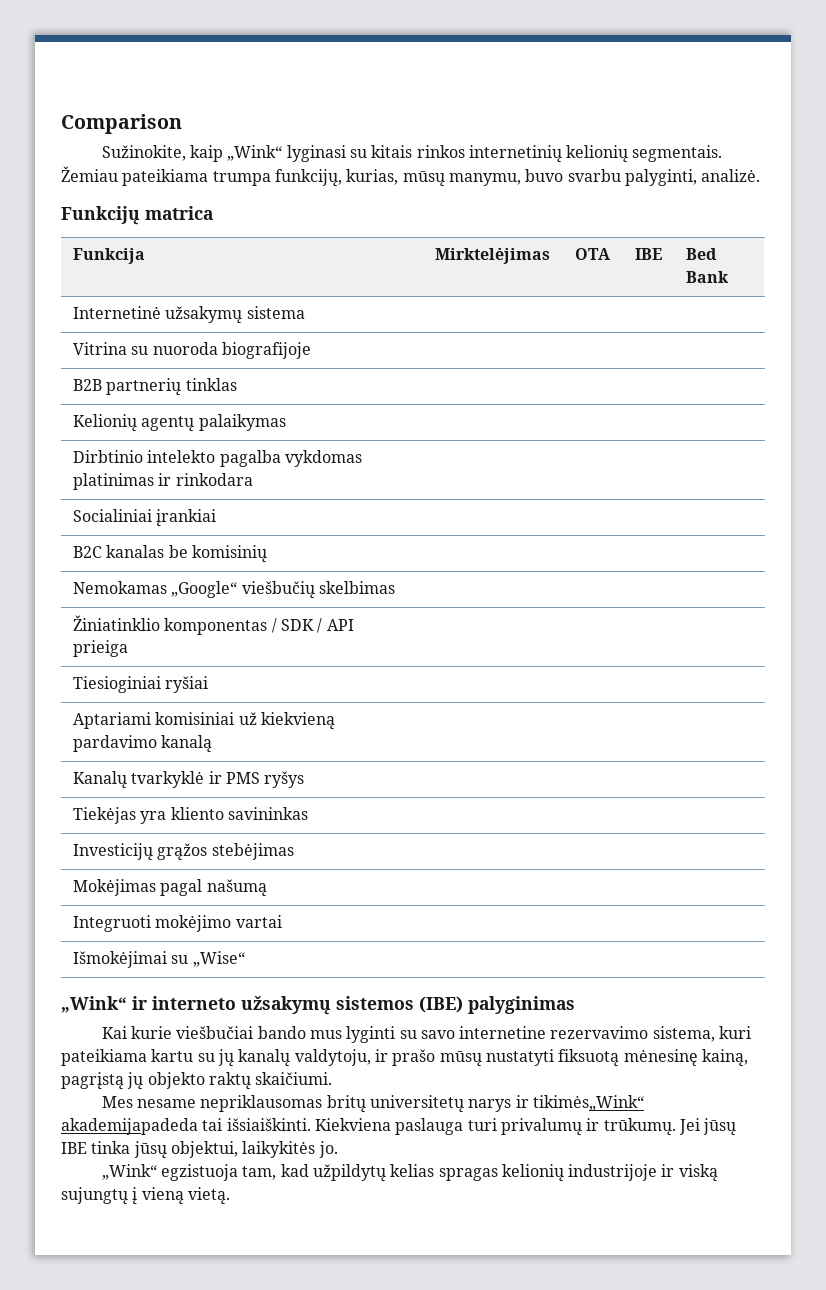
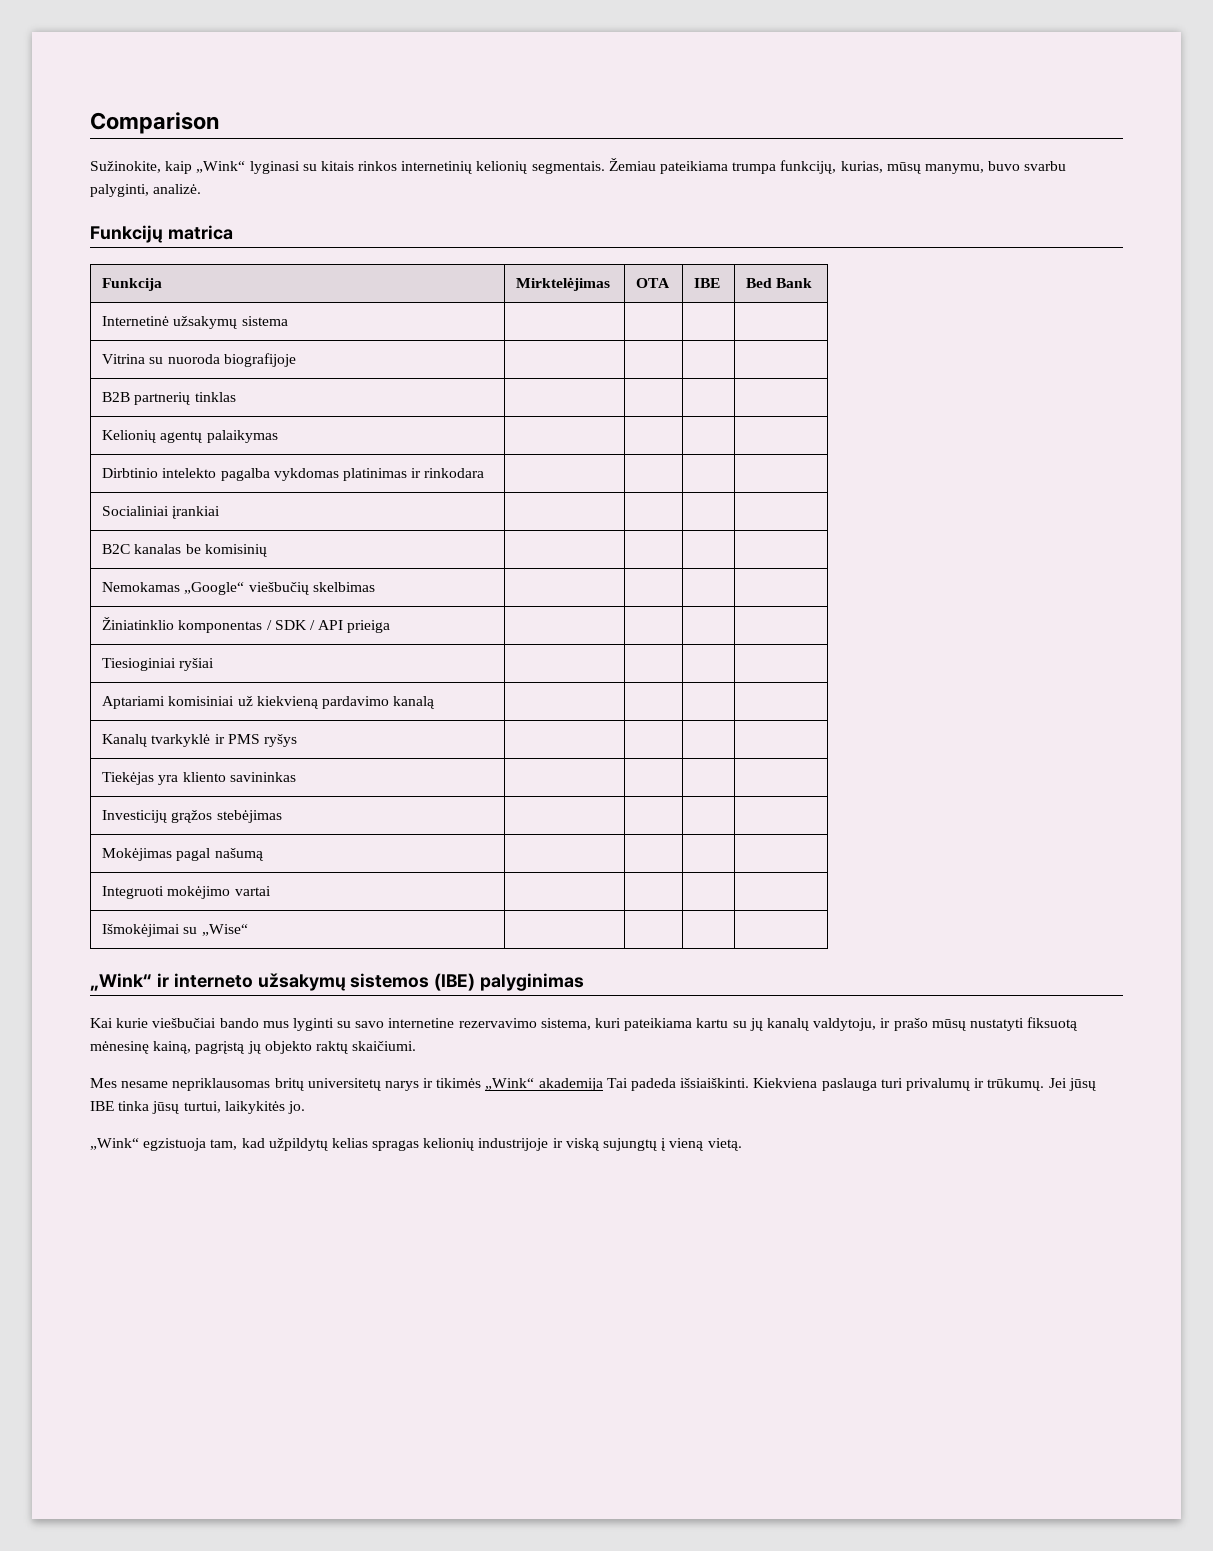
[532,1095,644,1111] [61,1118,223,1135] tikimės„Wink“ akademijapadeda tai -> [436,1078,677,1091] tikimės „Wink“ akademija Tai padeda
[170,1141,238,1158] objektui, -> [183,1101,221,1113] turtui,

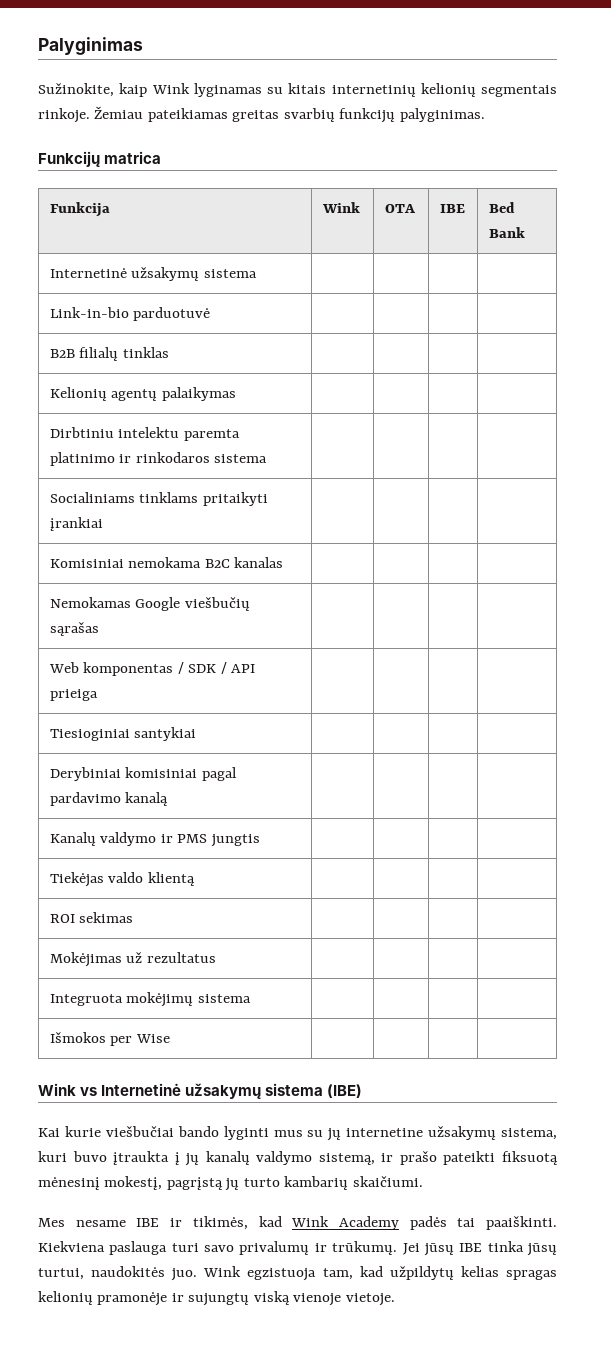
[90,112,219,134] Comparison -> [38,37,143,55] Palyginimas
[196,161,300,174] „Wink“ lyginasi -> [151,83,262,97] Wink lyginamas
[358,161,398,171] rinkos -> (327, 88) none
[531,158,1067,174] [90,184,202,197] segmentais. Žemiau pateikiama trumpa funkcijų, kurias, mūsų manymu, buvo svarbu palyginti, analizė. -> [481,85,557,97] [38,106,485,123] segmentais rinkoje. Žemiau pateikiamas greitas svarbių funkcijų palyginimas.
[516,277,611,291] Mirktelėjimas -> [321,202,360,213] Wink
[102,353,296,367] Vitrina su nuoroda biografijoje -> [49,307,211,321] Link-in-bio parduotuvė
[134,392,191,405] partnerių -> [79,347,119,361] filialų
[102,468,485,481] [102,506,170,516] Dirbtinio intelekto pagalba vykdomas platinimas ir rinkodara | | | | // Socialiniai -> [49,427,240,441] [49,452,268,466] [49,492,268,506] Dirbtiniu intelektu paremta platinimo ir rinkodaros sistema | | | | // Socialiniams tinklams pritaikyti
(221, 512) none -> [49,557,202,568] Komisiniai nemokama
[185,544,267,557] be komisinių -> (284, 562) none
[184,582,375,595] [102,617,175,630] „Google“ viešbučių skelbimas | | | | // Žiniatinklio -> [135,597,250,611] [49,622,99,636] [48,662,79,673] Google viešbučių sąrašas | | | | // Web
[179,658,215,671] [102,696,319,709] ryšiai | | | | // Aptariami komisiniai už kiekvieną -> [134,727,197,741] [49,767,237,781] santykiai | | | | // Derybiniai komisiniai pagal
[151,734,211,747] tvarkyklė -> [100,832,157,846] valdymo
[263,734,297,747] ryšys -> [210,834,260,847] jungtis
[158,772,296,785] [102,810,282,823] [102,848,264,861] [102,886,271,899] [102,924,248,937] [90,973,430,991] yra kliento savininkas | | | | // Investicijų grąžos stebėjimas | | | | // Mokėjimas pagal našumą | | | | // Integruoti mokėjimo vartai | | | | // Išmokėjimai su „Wise“ | | | | // „Wink“ ir interneto užsakymų sistemos -> [108,872,195,886] [49,912,134,923] [49,952,216,967] [49,992,251,1007] [49,1032,170,1046] [38,1083,324,1099] valdo klientą | | | | // ROI sekimas | | | | // Mokėjimas už rezultatus | | | | // Integruota mokėjimų sistema | | | | // Išmokos per Wise | | | | // Wink vs Internetinė užsakymų sistema
[480,973,585,991] palyginimas -> (363, 1091) none
[262,1017,1079,1031] [90,1041,417,1054] [90,1078,750,1091] mus lyginti su savo internetine rezervavimo sistema, kuri pateikiama kartu su jų kanalų valdytoju, ir prašo mūsų nustatyti fiksuotą mėnesinę kainą, pagrįstą jų objekto raktų skaičiumi. // Mes nesame nepriklausomas britų universitetų narys ir tikimės „Wink“ akademija Tai padeda išsiaiškinti. -> [223,1126,557,1141] [38,1151,558,1166] [38,1176,423,1191] [38,1216,557,1230] lyginti mus su jų internetine užsakymų sistema, kuri buvo įtraukta į jų kanalų valdymo sistemą, ir prašo pateikti fiksuotą mėnesinį mokestį, pagrįstą jų turto kambarių skaičiumi. // Mes nesame IBE ir tikimės, kad Wink Academy padės tai paaiškinti.
(903, 1083) none -> [204,1245,235,1252] savo
[224,1101,305,1114] [90,1138,139,1150] laikykitės jo. // „Wink“ -> [91,1266,242,1281] naudokitės juo. Wink
[478,1138,742,1151] industrijoje ir viską sujungtų į vieną vietą. -> [97,1291,395,1306] pramonėje ir sujungtų viską vienoje vietoje.

